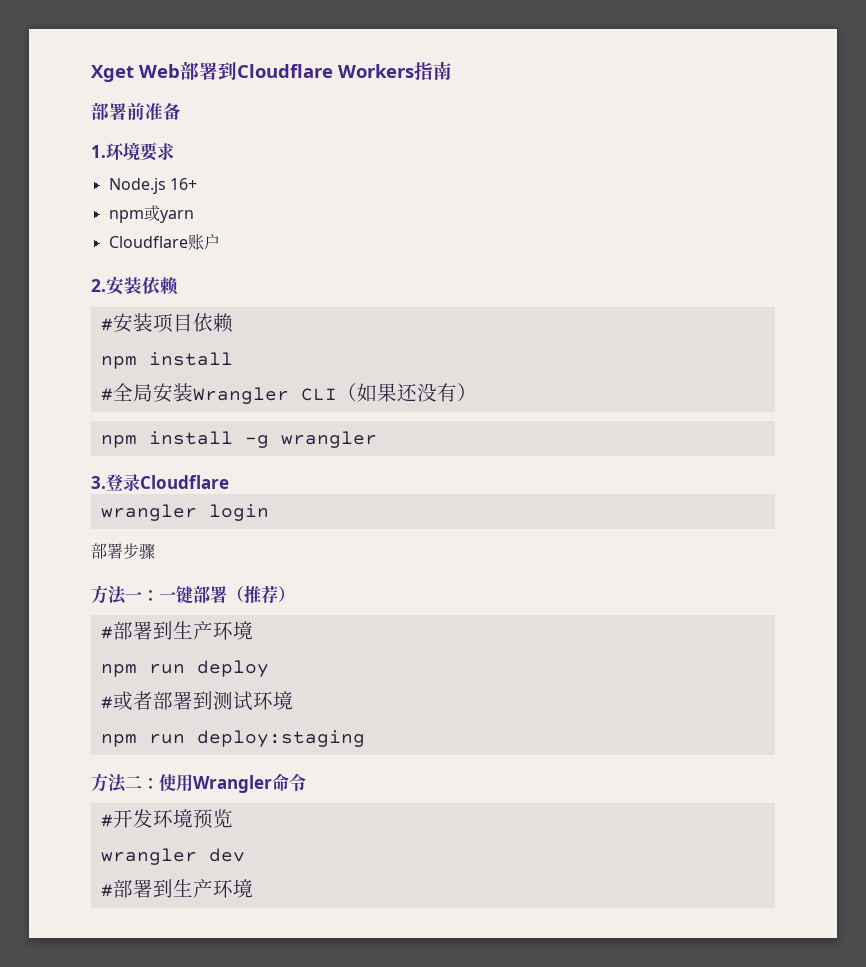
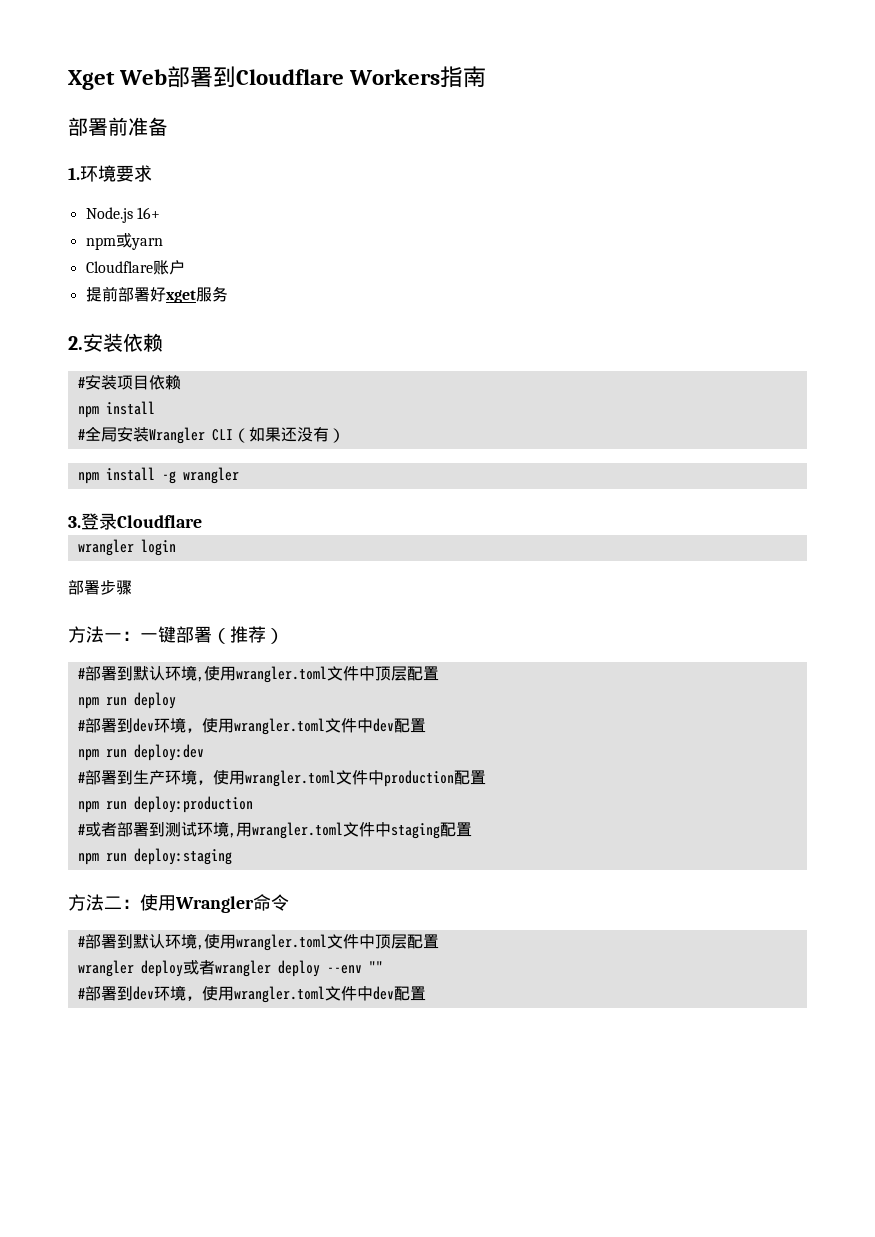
(220, 242) none -> [85,286,228,303] // 提前部署好xget服务
[100,621,253,640] [100,660,269,677] // #部署到生产环境 // npm run deploy -> [77,665,439,683] [77,692,176,709] [77,717,426,735] [77,744,204,761] [77,769,486,787] [77,796,253,813] // #部署到默认环境,使用wrangler.toml文件中顶层配置 // npm run deploy // #部署到dev环境，使用wrangler.toml文件中dev配置 // npm run deploy:dev // #部署到生产环境，使用wrangler.toml文件中production配置 // npm run deploy:production
(293, 700) none -> [228,822,472,839] ,用wrangler.toml文件中staging配置
[112,809,233,829] [100,848,245,865] [100,879,253,898] 开发环境预览 // wrangler dev // #部署到生产环境 -> [84,933,439,951] [77,960,383,977] [77,985,426,1003] 部署到默认环境,使用wrangler.toml文件中顶层配置 // wrangler deploy或者wrangler deploy --env "" // #部署到dev环境，使用wrangler.toml文件中dev配置

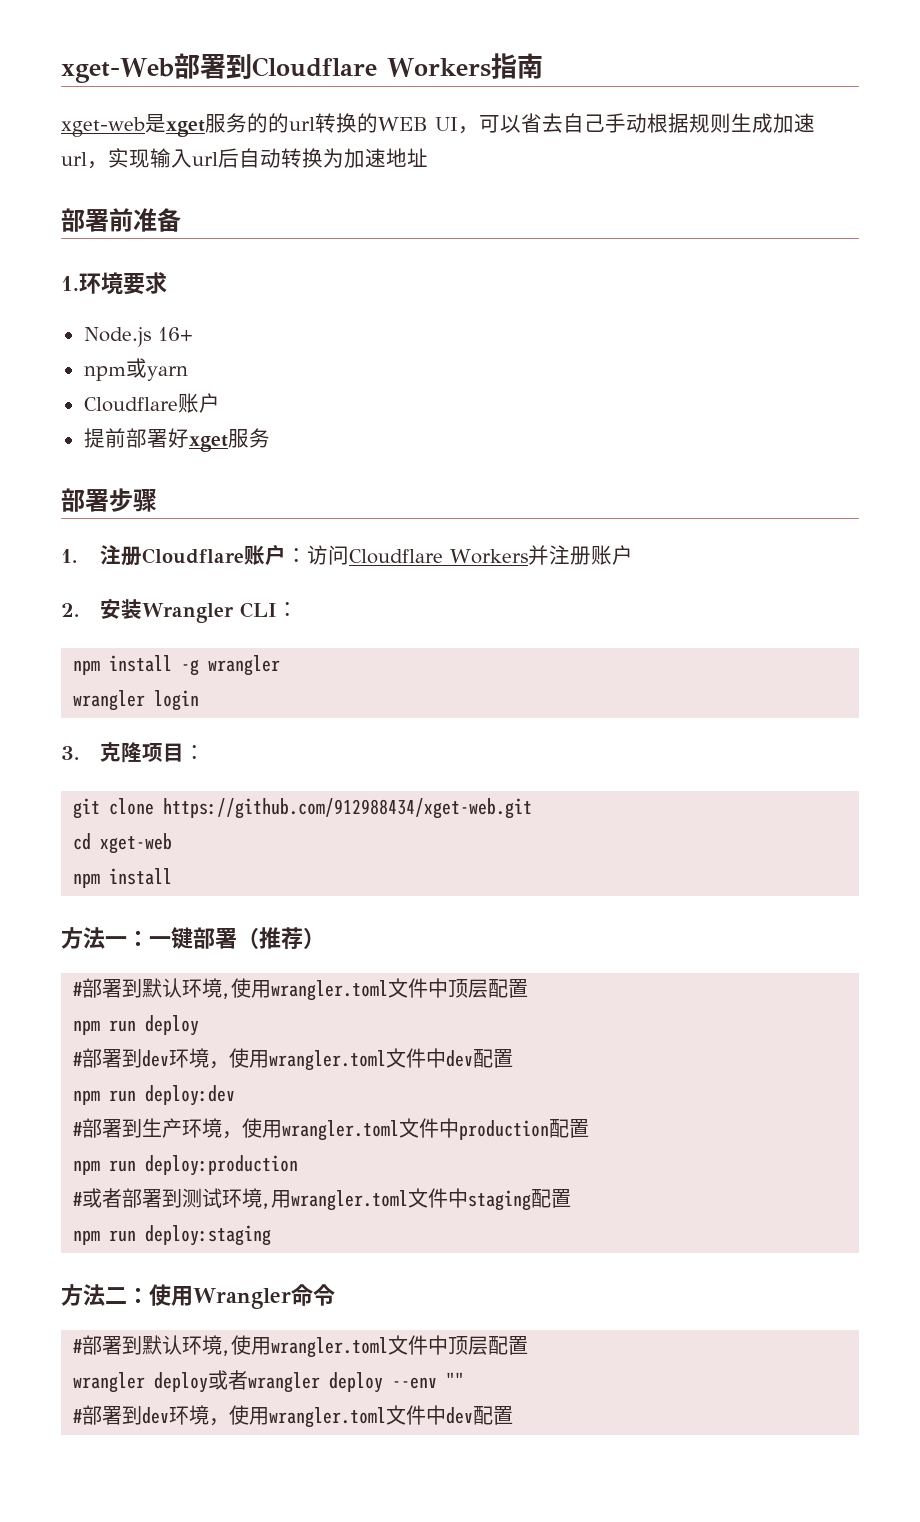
[68,69,168,90] Xget Web -> [61,58,174,83] xget-Web
(487, 77) none -> [61,113,815,137] [61,148,428,169] // xget-web是xget服务的的url转换的WEB UI，可以省去自己手动根据规则生成加速url，实现输入url后自动转换为加速地址
[68,333,163,352] [77,374,181,390] [77,401,155,418] [77,426,345,444] 2.安装依赖 // #安装项目依赖 // npm install // #全局安装Wrangler CLI（如果还没有） -> [61,488,157,512] [61,544,633,566] [61,599,298,623] 部署步骤 // 1.注册Cloudflare账户：访问Cloudflare Workers并注册账户 // 2.安装Wrangler CLI：
[68,513,202,530] // 3.登录Cloudflare -> (281, 665) none
[68,580,132,595] 部署步骤 -> [61,742,205,763] [73,798,533,819] [73,833,173,854] [73,868,173,888] 3.克隆项目： // git clone https://github.com/912988434/xget-web.git // cd xget-web // npm install

